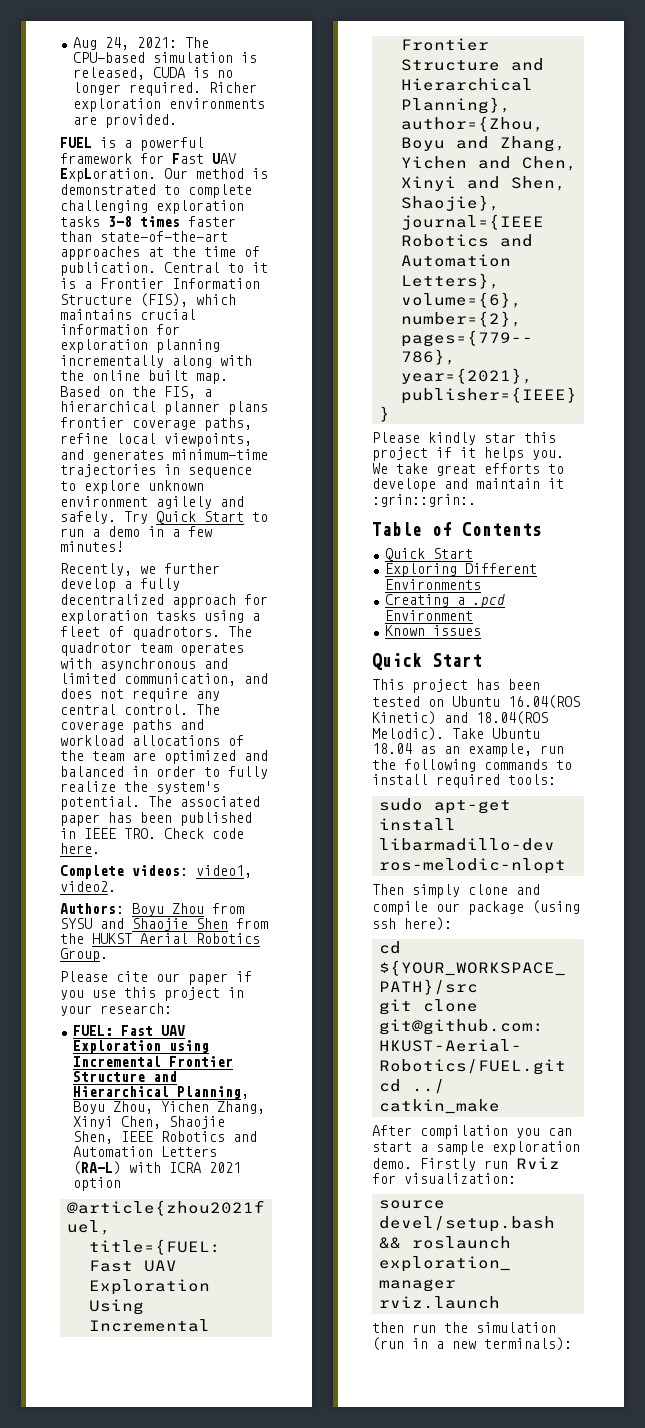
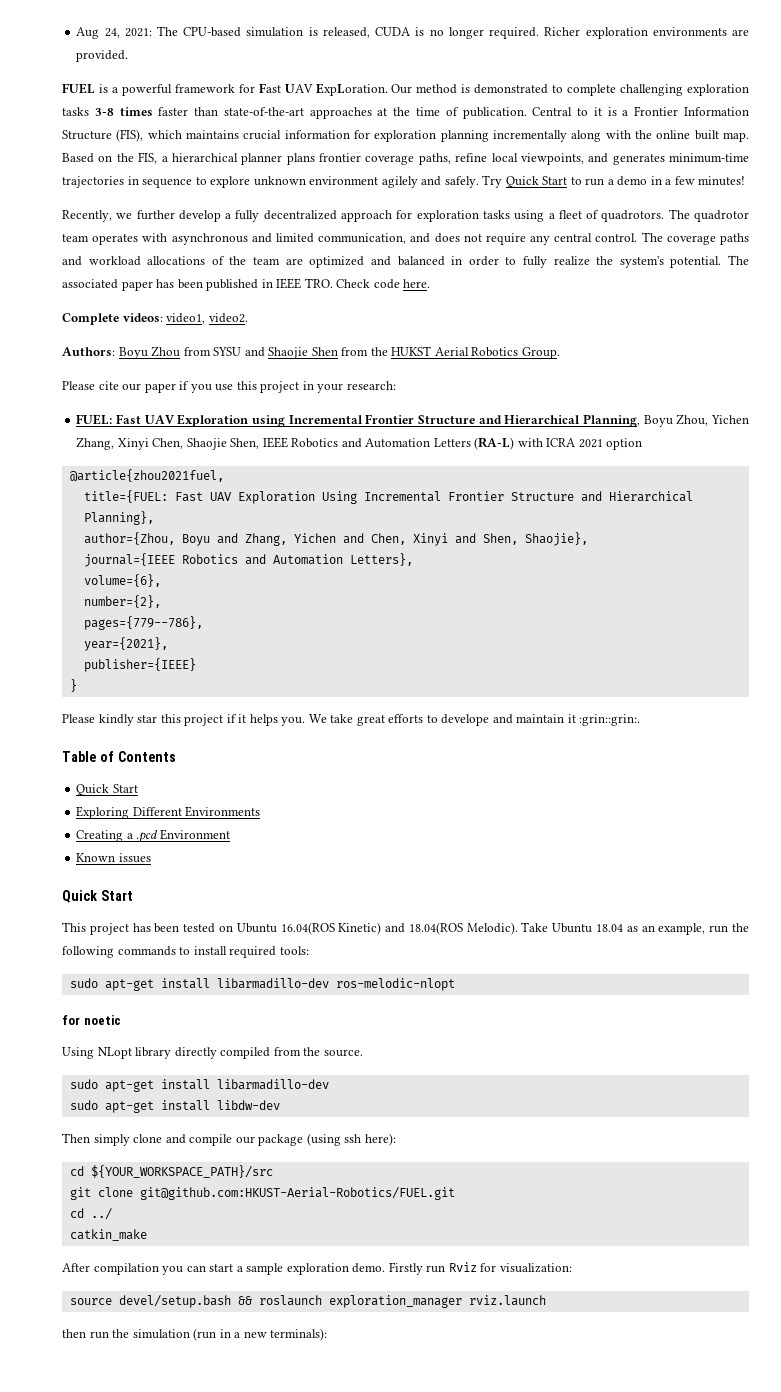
(566, 866) none -> [62,1015,121,1025] [62,1047,363,1059] [69,1079,329,1092] [69,1100,280,1113] // for noetic // Using NLopt library directly compiled from the source. // sudo apt-get install libarmadillo-dev // sudo apt-get install libdw-dev

